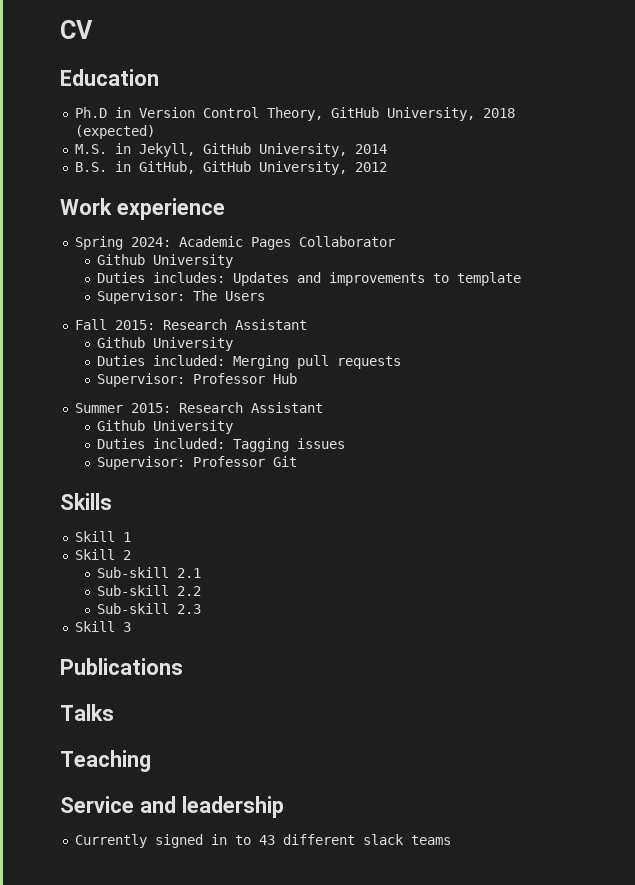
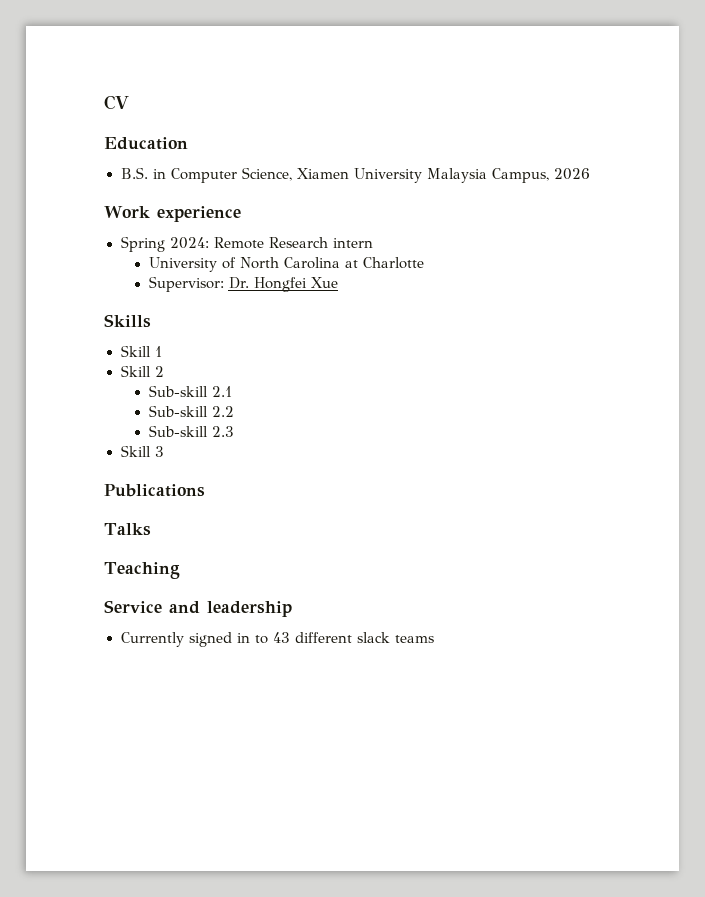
[74,107,515,121] [74,125,155,139] [74,143,387,157] [74,161,387,175] [60,198,225,220] [74,236,395,250] [96,254,233,268] [96,272,521,286] [96,290,265,304] [74,319,307,330] [96,337,233,351] [96,355,401,369] [96,373,297,387] [74,402,323,413] [96,420,233,434] [96,438,345,452] [96,456,297,470] Ph.D in Version Control Theory, GitHub University, 2018 (expected) // M.S. in Jekyll, GitHub University, 2014 // B.S. in GitHub, GitHub University, 2012 // Work experience // Spring 2024: Academic Pages Collaborator // Github University // Duties includes: Updates and improvements to template // Supervisor: The Users // Fall 2015: Research Assistant // Github University // Duties included: Merging pull requests // Supervisor: Professor Hub // Summer 2015: Research Assistant // Github University // Duties included: Tagging issues // Supervisor: Professor Git -> [120,167,590,183] [104,206,241,222] [120,236,373,252] [148,257,424,272] [148,276,339,292] B.S. in Computer Science, Xiamen University Malaysia Campus, 2026 // Work experience // Spring 2024: Remote Research intern // University of North Carolina at Charlotte // Supervisor: Dr. Hongfei Xue

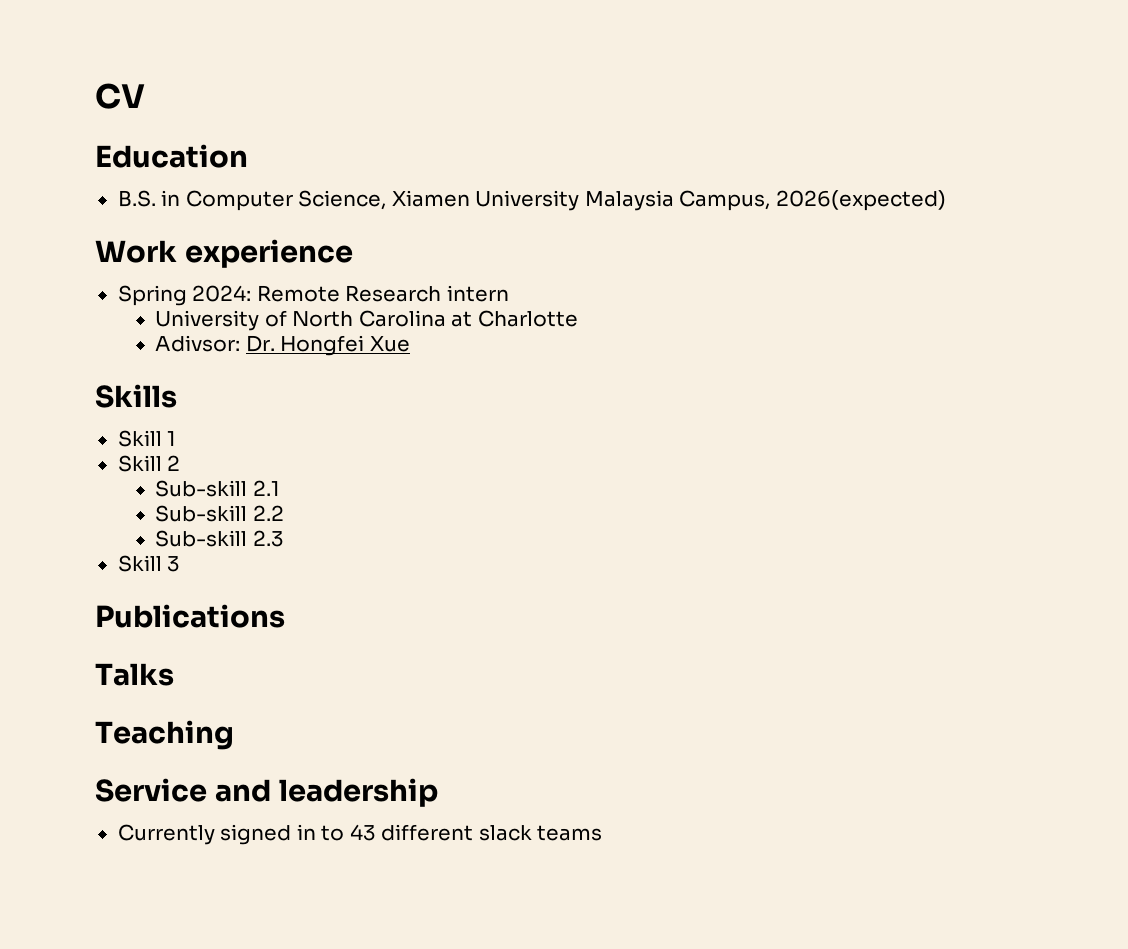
[553,168,590,180] 2026 -> [775,190,946,211] 2026(expected)
[148,276,224,292] Supervisor: -> [155,335,241,352] Adivsor:

